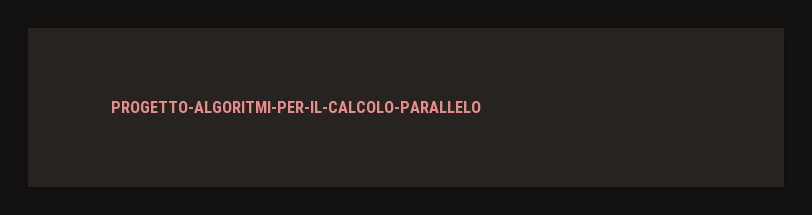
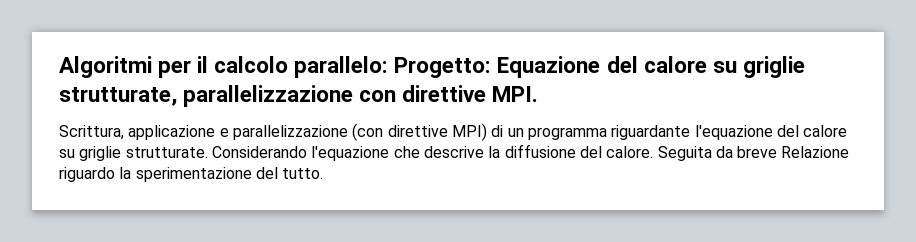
[111,101,481,113] PROGETTO-ALGORITMI-PER-IL-CALCOLO-PARALLELO -> [59,56,805,78] [59,85,539,107] [59,123,848,141] [59,144,850,161] [59,167,324,182] Algoritmi per il calcolo parallelo: Progetto: Equazione del calore su griglie strutturate, parallelizzazione con direttive MPI. // Scrittura, applicazione e parallelizzazione (con direttive MPI) di un programma riguardante l'equazione del calore su griglie strutturate. Considerando l'equazione che descrive la diffusione del calore. Seguita da breve Relazione riguardo la sperimentazione del tutto.

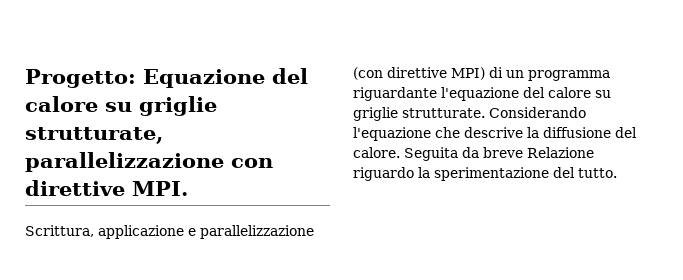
[59,56,389,78] Algoritmi per il calcolo parallelo: -> (25, 78) none

